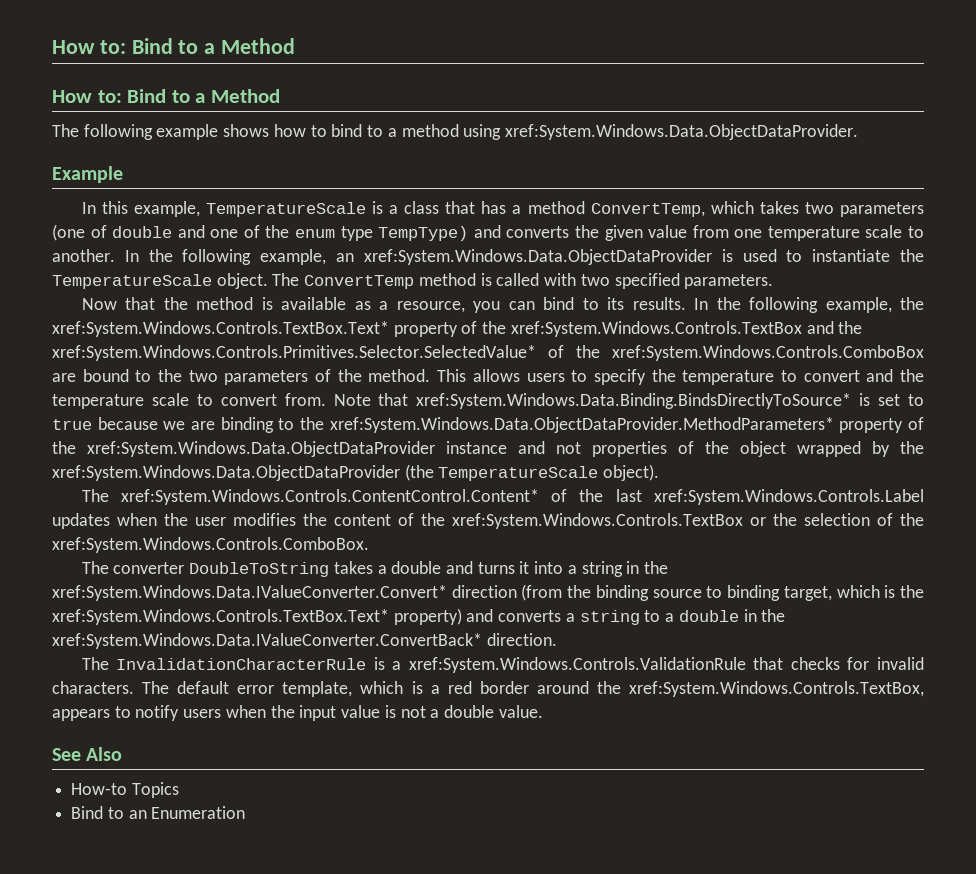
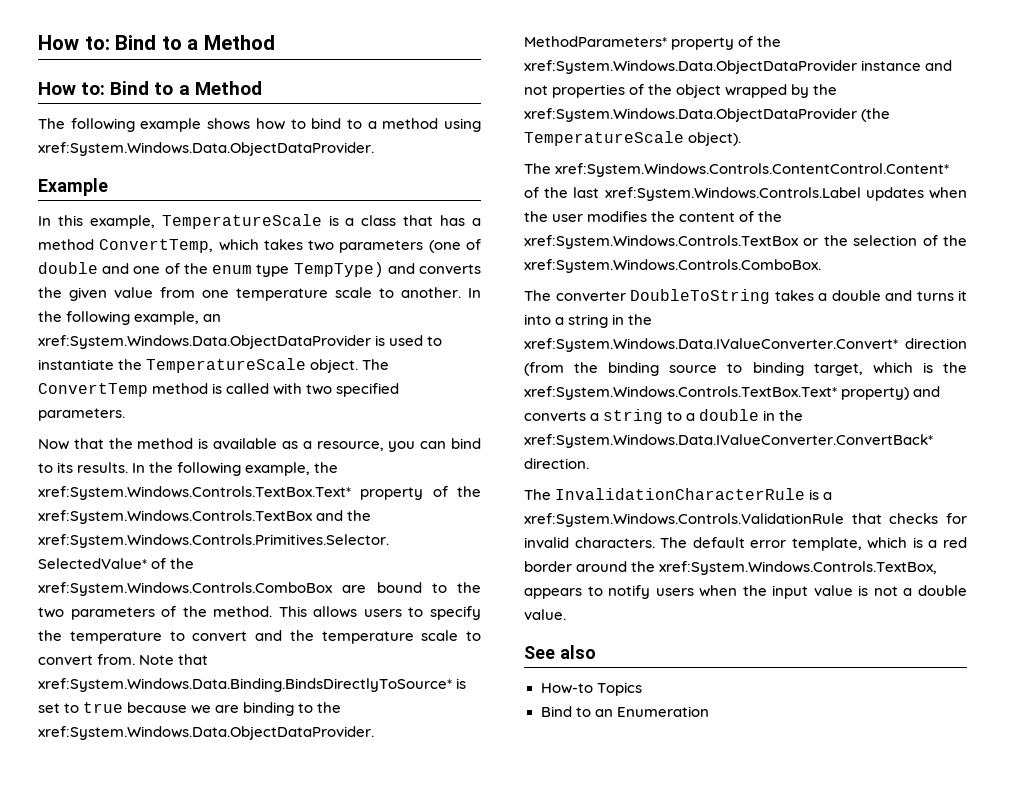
[86,747,123,761] Also -> [559,645,596,659] also

